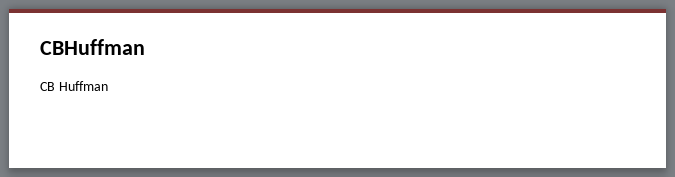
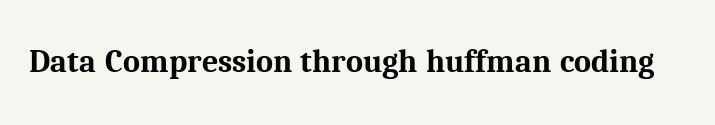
[40,39,145,55] [40,81,108,91] CBHuffman // CB Huffman -> [29,49,654,79] Data Compression through huffman coding

